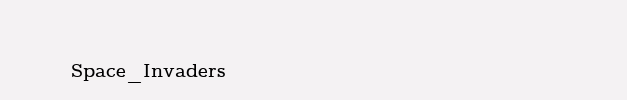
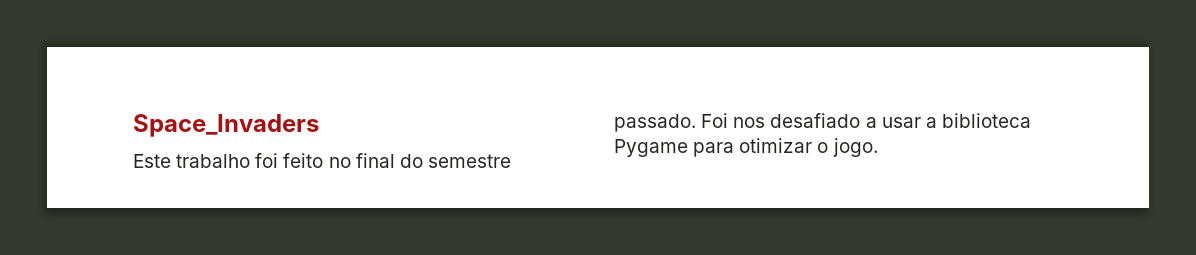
(226, 73) none -> [133,153,511,168] [614,113,1031,132] [614,138,878,157] // Este trabalho foi feito no final do semestre passado. Foi nos desafiado a usar a biblioteca Pygame para otimizar o jogo.

